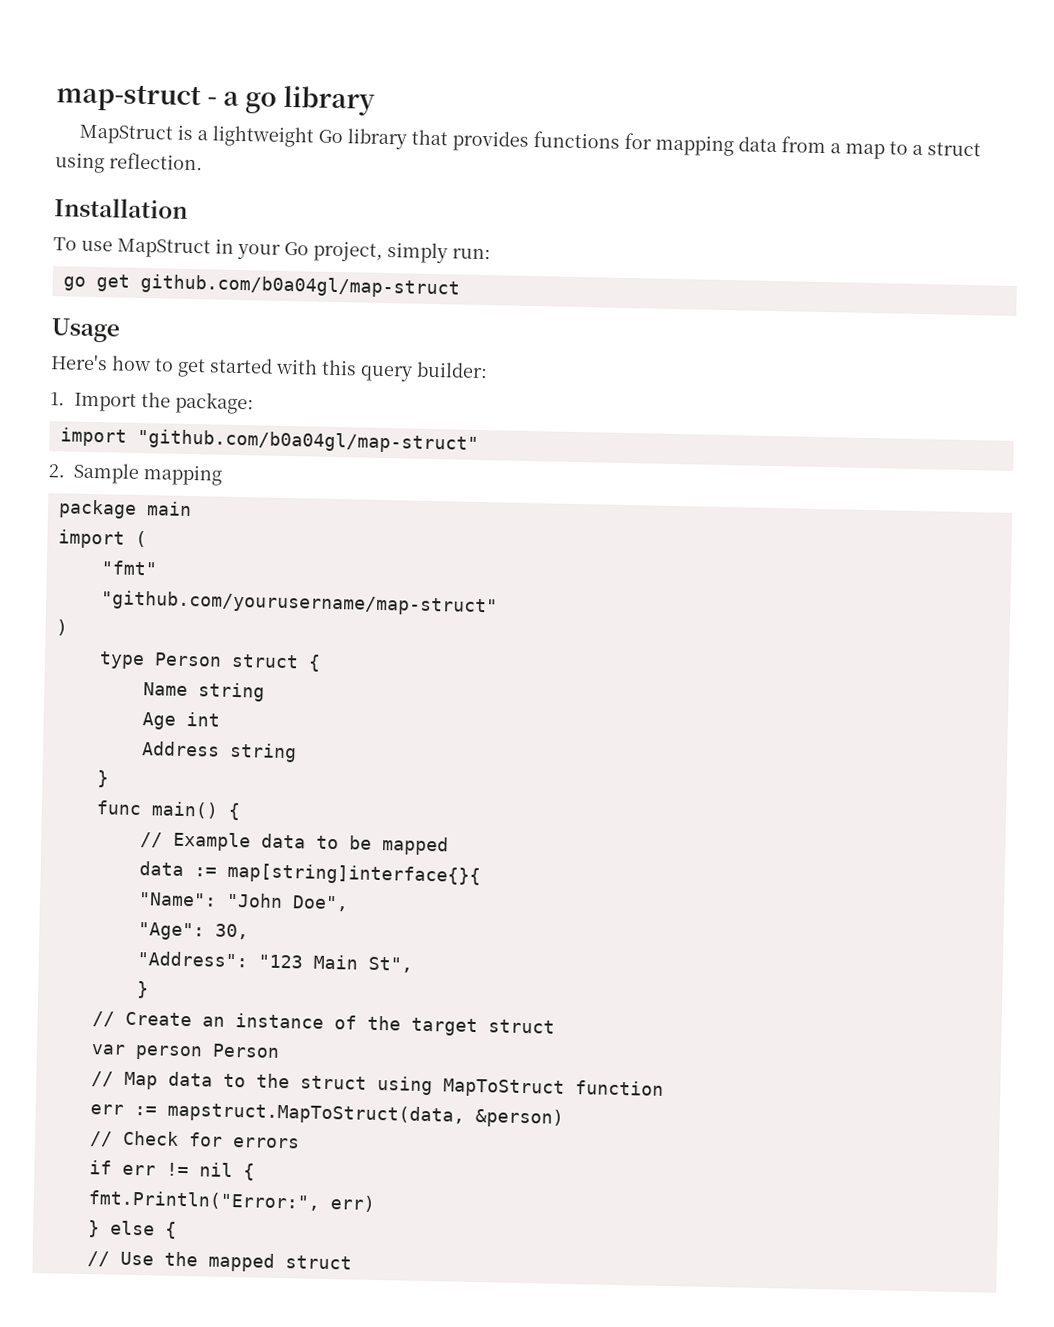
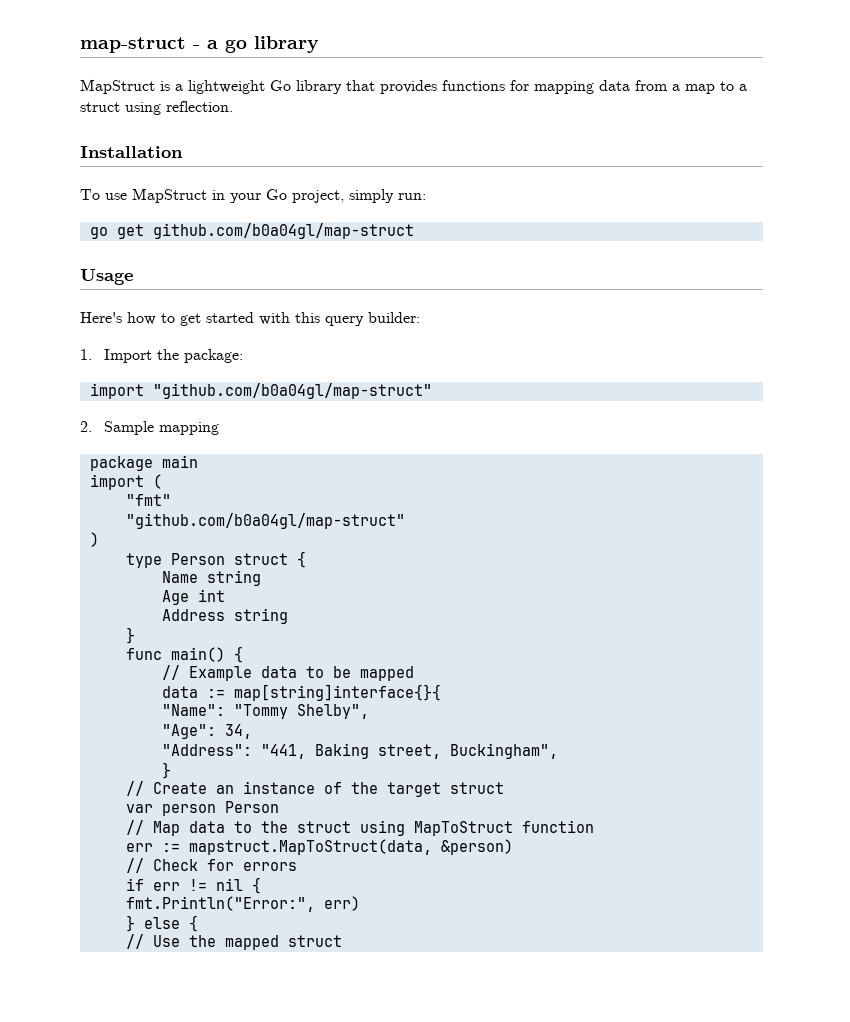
[100,590,498,617] "github.com/yourusername/map-struct" -> [125,513,405,529] "github.com/b0a04gl/map-struct"
[225,892,349,912] "John Doe", -> [233,704,369,719] "Tommy Shelby",
[214,923,249,940] 30, -> [224,724,252,739] 34,
[257,954,413,973] "123 Main St", -> [260,743,558,759] "441, Baking street, Buckingham",

